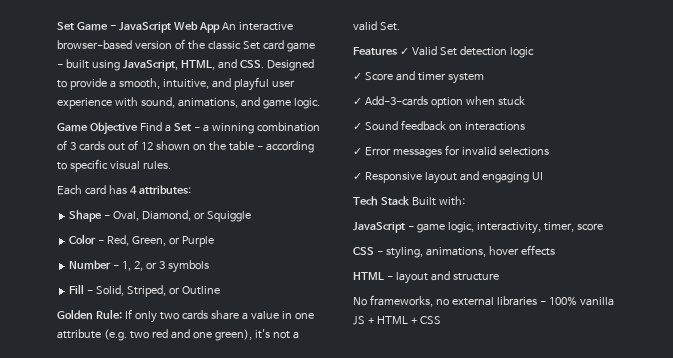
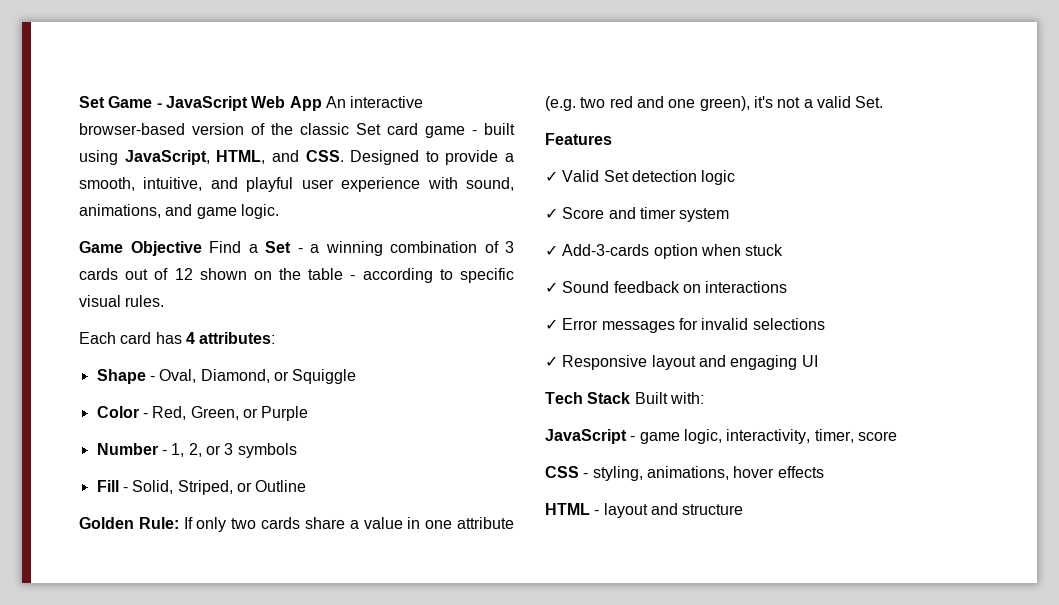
(398, 51) none -> (612, 139) //
[353,295,614,307] [353,316,441,325] // No frameworks, no external libraries - 100% vanilla JS + HTML + CSS -> (744, 509) none

